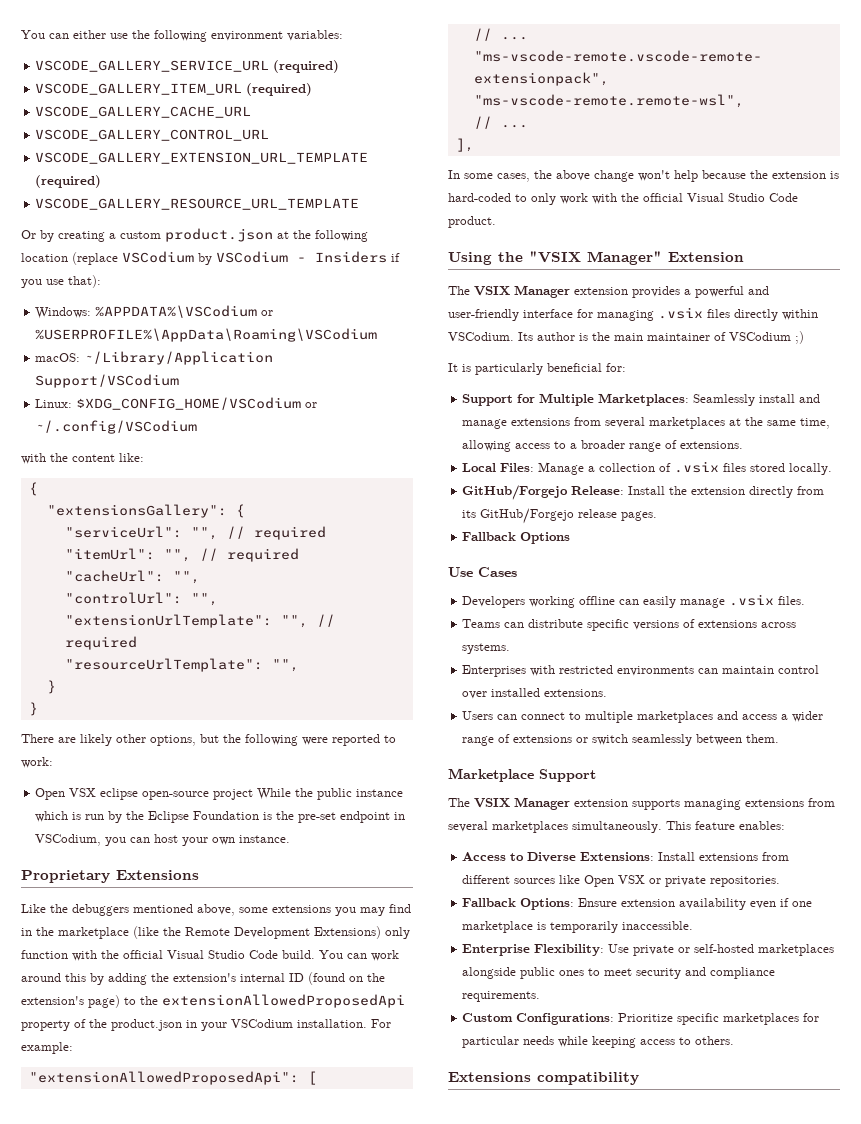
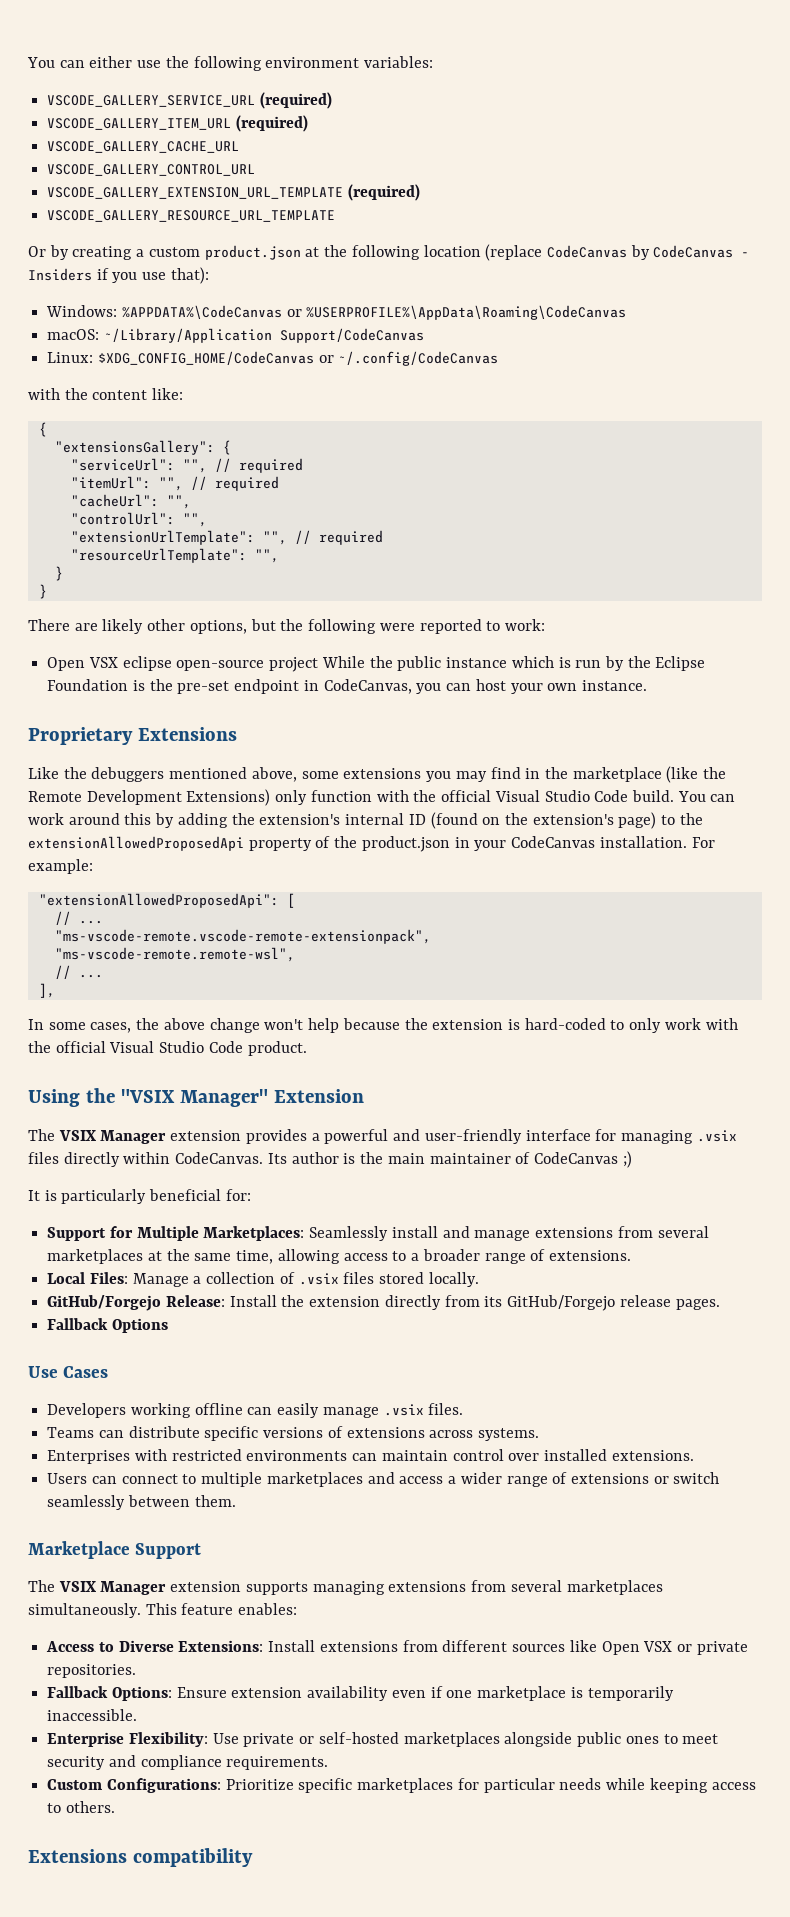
[122,251,288,265] VSCodium by VSCodium -> [546,245,734,260] CodeCanvas by CodeCanvas
[95,305,274,318] [35,328,378,342] %APPDATA%\VSCodium or %USERPROFILE%\AppData\Roaming\VSCodium -> [121,305,627,320] %APPDATA%\CodeCanvas or %USERPROFILE%\AppData\Roaming\CodeCanvas
[35,374,180,388] Support/VSCodium -> [279,328,424,343] Support/CodeCanvas
[76,397,318,410] [35,420,198,434] $XDG_CONFIG_HOME/VSCodium or ~/.config/VSCodium -> [97,351,499,366] $XDG_CONFIG_HOME/CodeCanvas or ~/.config/CodeCanvas
[35,834,102,846] VSCodium, -> [323,679,412,694] CodeCanvas,
[231,1019,293,1028] VSCodium -> [511,836,596,848] CodeCanvas
[448,332,514,341] VSCodium. -> [175,1152,264,1164] CodeCanvas.
[729,332,791,341] VSCodium -> [533,1152,618,1164] CodeCanvas

